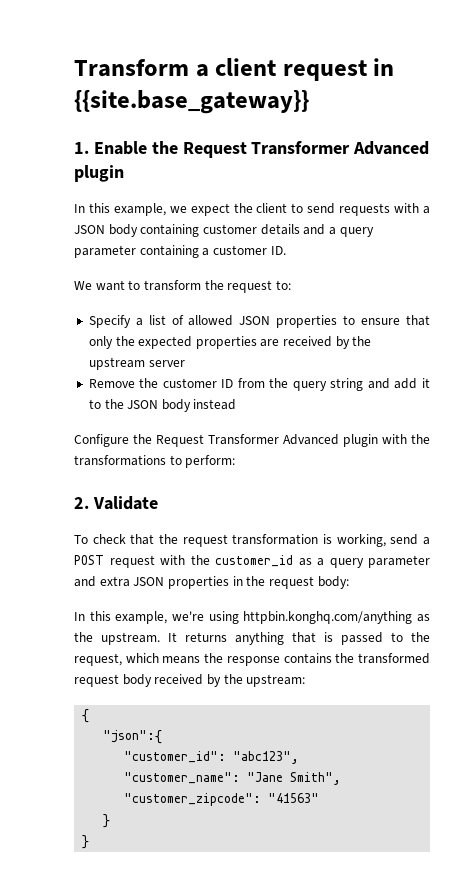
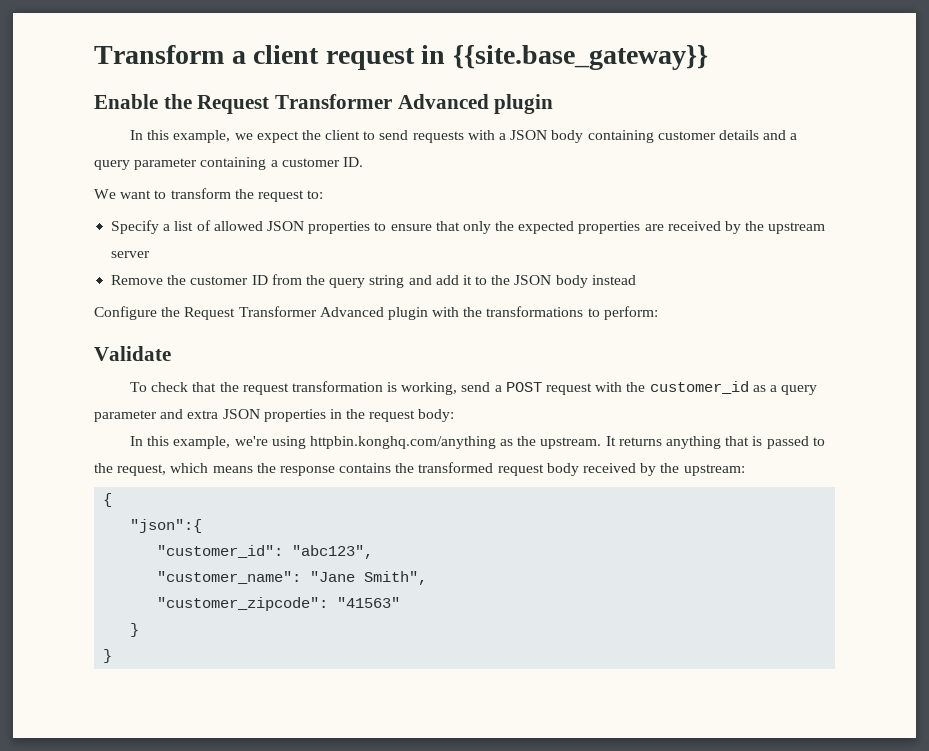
[74,142,89,154] 1. -> (708, 57) none
[74,497,89,509] 2. -> (658, 313) none

